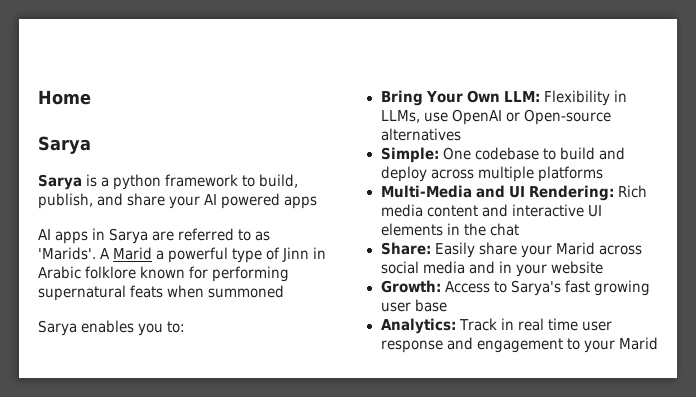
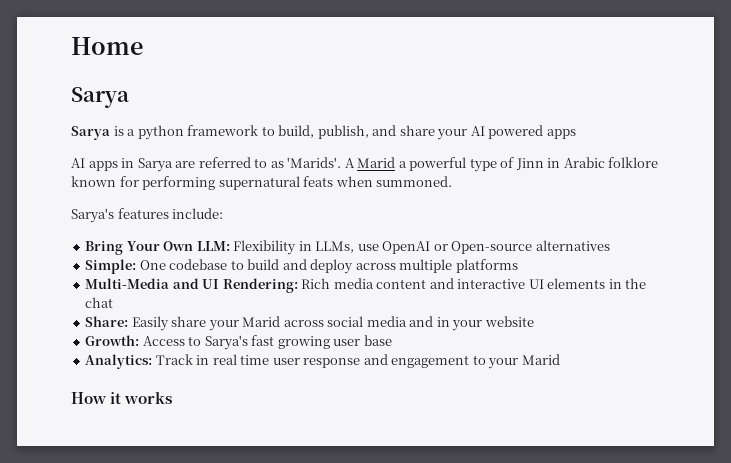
[208,285,285,298] [38,320,186,336] summoned // Sarya enables you to: -> [376,176,453,187] [71,208,224,223] summoned. // Sarya's features include:
(658, 343) none -> [71,391,173,404] // How it works

